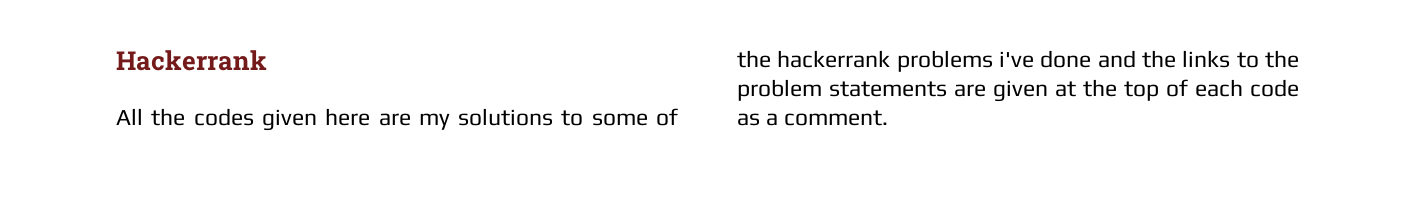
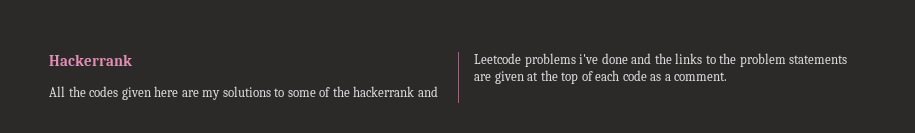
(891, 59) none -> [417,86,438,97] [474,53,521,64] and Leetcode

